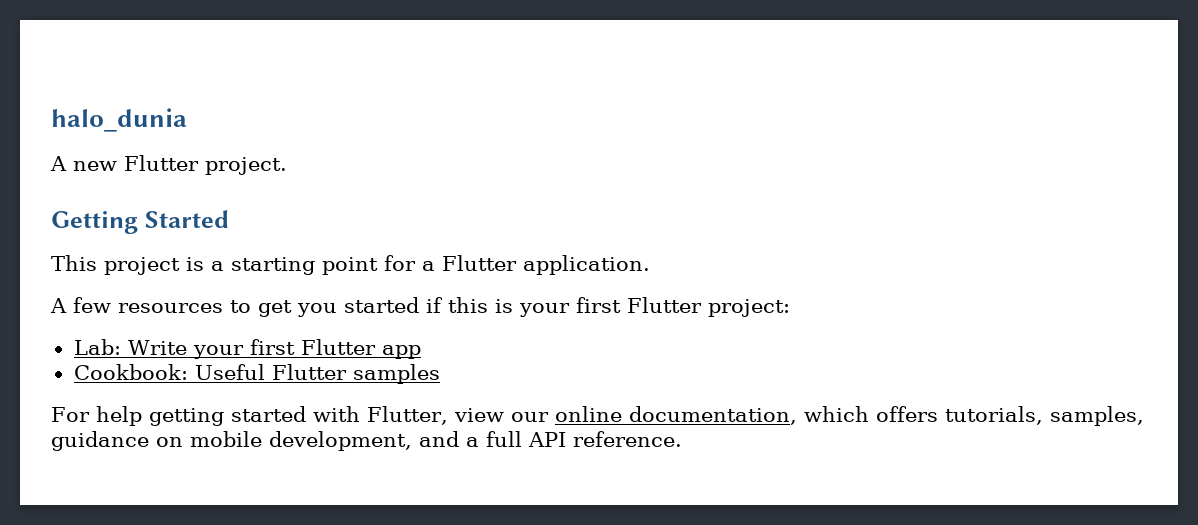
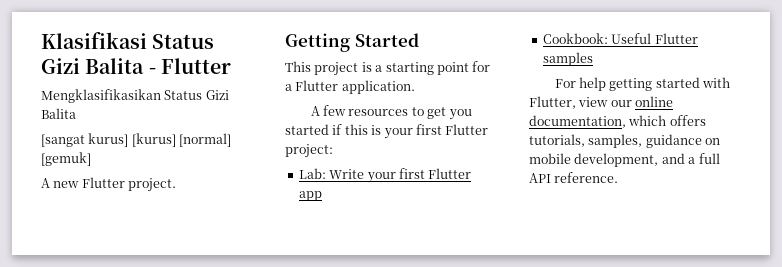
[51,108,187,132] halo_dunia -> [41,32,215,49] [41,58,231,74] [41,89,229,103] [41,108,76,119] [41,133,232,147] [41,152,91,166] Klasifikasi Status Gizi Balita - Flutter // Mengklasifikasikan Status Gizi Balita // [sangat kurus] [kurus] [normal] [gemuk]

